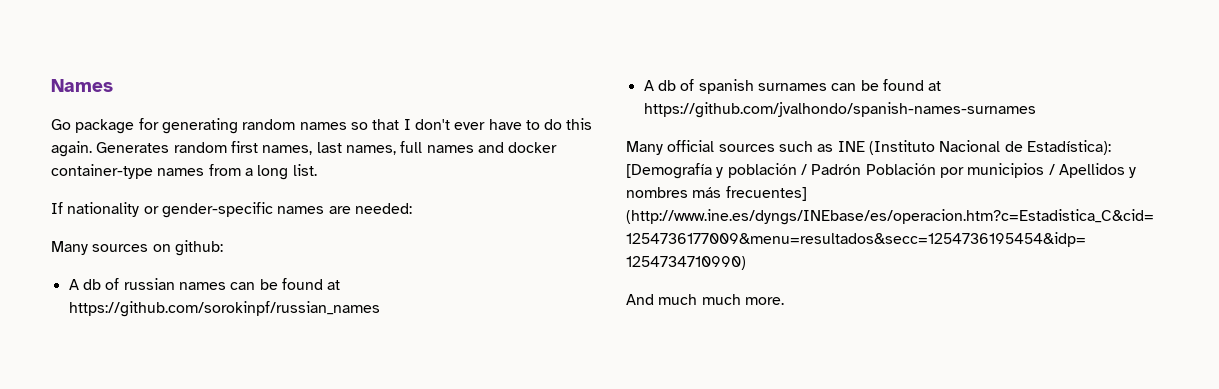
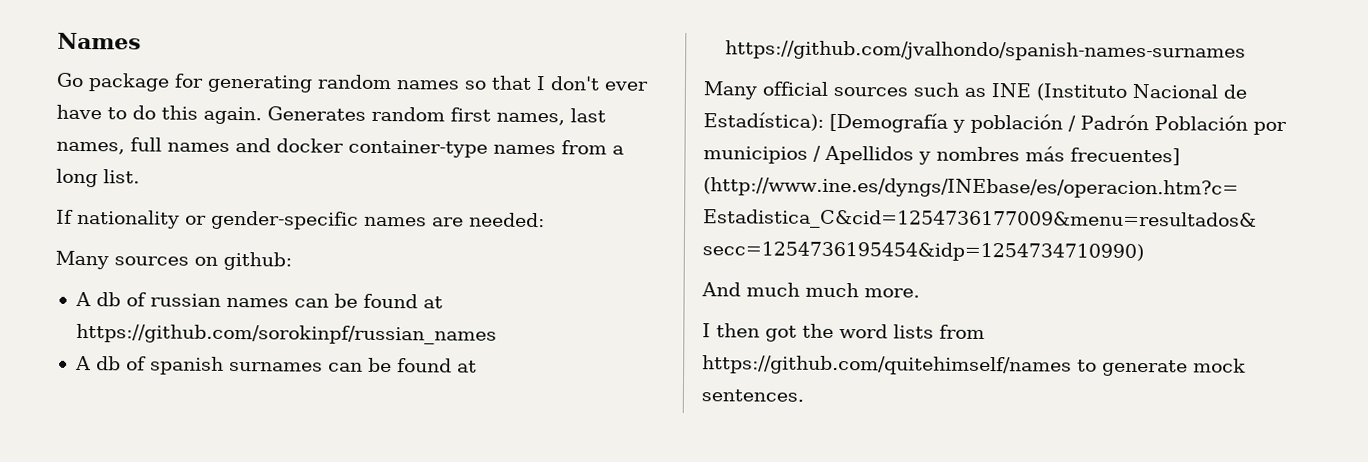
(784, 301) none -> [702,323,985,342] [702,355,1246,377] [701,389,804,402] // I then got the word lists from https://github.com/quitehimself/names to generate mock sentences.

